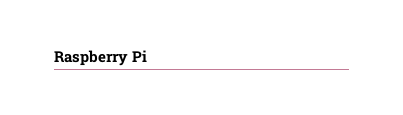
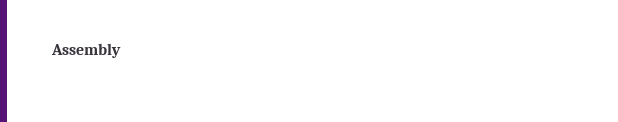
[54,50,148,66] Raspberry Pi -> [51,43,121,58] Assembly

